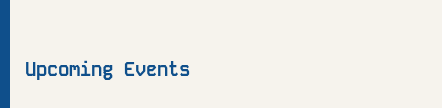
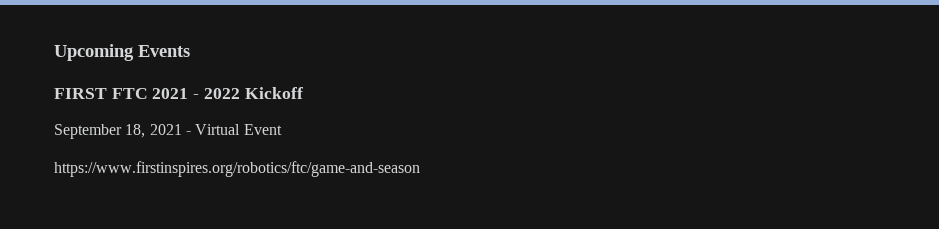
(190, 68) none -> [54,87,303,99] [54,124,282,139] [54,161,420,177] // FIRST FTC 2021 - 2022 Kickoff // September 18, 2021 - Virtual Event // https://www.firstinspires.org/robotics/ftc/game-and-season

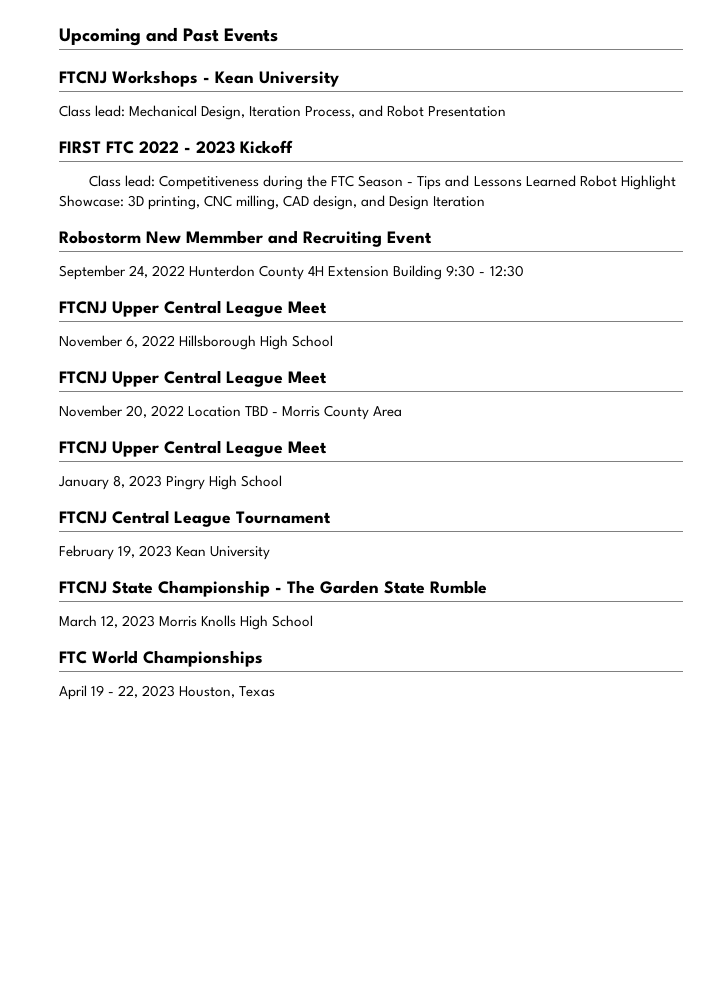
(134, 52) none -> [146,27,220,42] and Past
[54,87,303,99] [54,124,282,139] [54,161,420,177] FIRST FTC 2021 - 2022 Kickoff // September 18, 2021 - Virtual Event // https://www.firstinspires.org/robotics/ftc/game-and-season -> [59,70,339,87] [59,105,507,120] [59,140,293,154] [89,175,676,190] [59,195,486,210] [59,230,432,247] [59,265,524,280] [59,300,327,317] [59,335,334,350] [59,370,327,387] [59,405,403,420] [59,440,327,457] [58,475,283,490] [59,510,331,527] [59,545,271,560] [59,580,487,597] [59,615,314,630] [59,650,263,667] [59,685,276,700] FTCNJ Workshops - Kean University // Class lead: Mechanical Design, Iteration Process, and Robot Presentation // FIRST FTC 2022 - 2023 Kickoff // Class lead: Competitiveness during the FTC Season - Tips and Lessons Learned Robot Highlight Showcase: 3D printing, CNC milling, CAD design, and Design Iteration // Robostorm New Memmber and Recruiting Event // September 24, 2022 Hunterdon County 4H Extension Building 9:30 - 12:30 // FTCNJ Upper Central League Meet // November 6, 2022 Hillsborough High School // FTCNJ Upper Central League Meet // November 20, 2022 Location TBD - Morris County Area // FTCNJ Upper Central League Meet // January 8, 2023 Pingry High School // FTCNJ Central League Tournament // February 19, 2023 Kean University // FTCNJ State Championship - The Garden State Rumble // March 12, 2023 Morris Knolls High School // FTC World Championships // April 19 - 22, 2023 Houston, Texas

